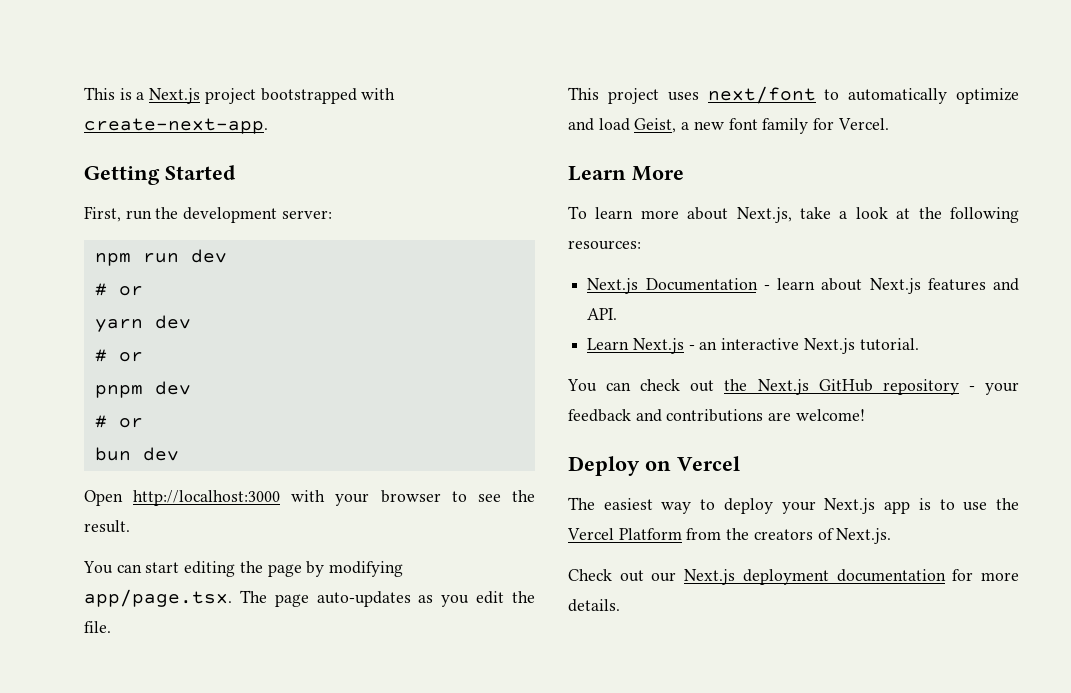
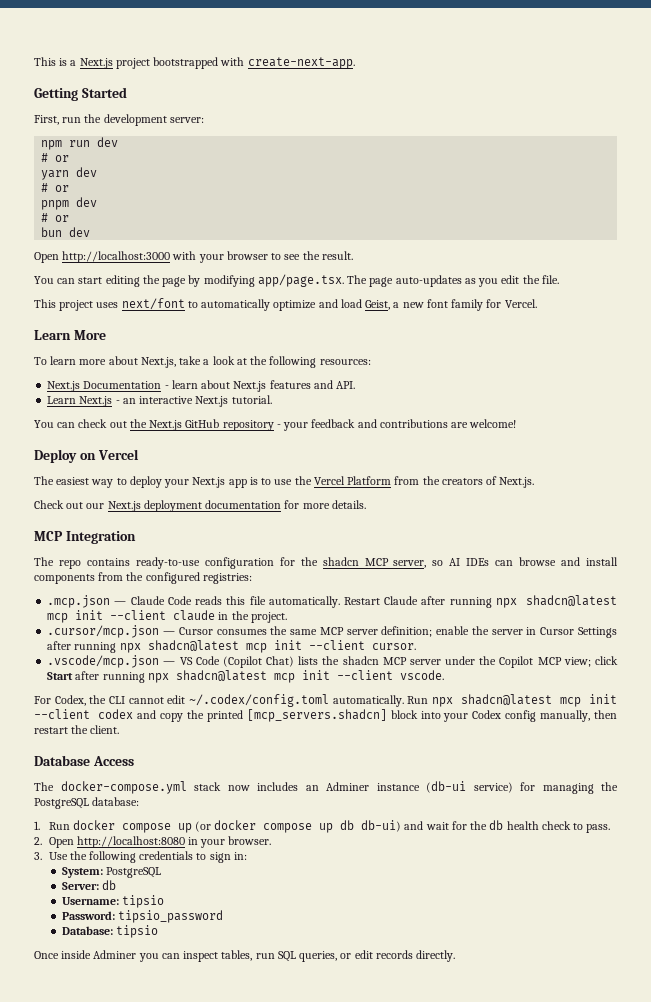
(620, 605) none -> [34,531,136,544] [34,557,618,569] [34,572,252,584] [47,595,617,608] [47,610,287,623] [47,625,617,638] [47,640,416,653] [47,655,618,668] [47,670,444,683] [34,694,618,707] [34,709,618,722] [34,725,120,734] [34,755,134,766] [34,781,618,794] [34,797,140,809] [34,820,611,833] [34,836,272,848] [34,851,247,863] [61,867,161,878] [61,880,116,890] [61,895,164,908] [61,910,223,923] [61,925,158,938] [34,950,456,962] // MCP Integration // The repo contains ready-to-use configuration for the shadcn MCP server, so AI IDEs can browse and install components from the configured registries: // .mcp.json — Claude Code reads this file automatically. Restart Claude after running npx shadcn@latest mcp init --client claude in the project. // .cursor/mcp.json — Cursor consumes the same MCP server definition; enable the server in Cursor Settings after running npx shadcn@latest mcp init --client cursor. // .vscode/mcp.json — VS Code (Copilot Chat) lists the shadcn MCP server under the Copilot MCP view; click Start after running npx shadcn@latest mcp init --client vscode. // For Codex, the CLI cannot edit ~/.codex/config.toml automatically. Run npx shadcn@latest mcp init --client codex and copy the printed [mcp_servers.shadcn] block into your Codex config manually, then restart the client. // Database Access // The docker-compose.yml stack now includes an Adminer instance (db-ui service) for managing the PostgreSQL database: // 1. Run docker compose up (or docker compose up db db-ui) and wait for the db health check to pass. // 2. Open http://localhost:8080 in your browser. // 3. Use the following credentials to sign in: // System: PostgreSQL // Server: db // Username: tipsio // Password: tipsio_password // Database: tipsio // Once inside Adminer you can inspect tables, run SQL queries, or edit records directly.

